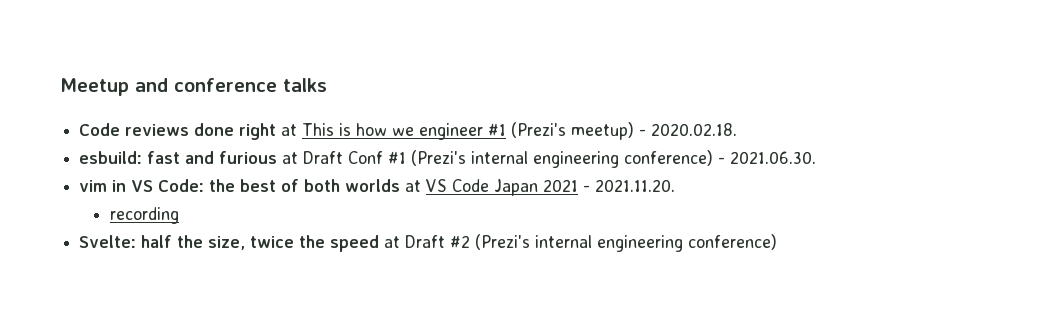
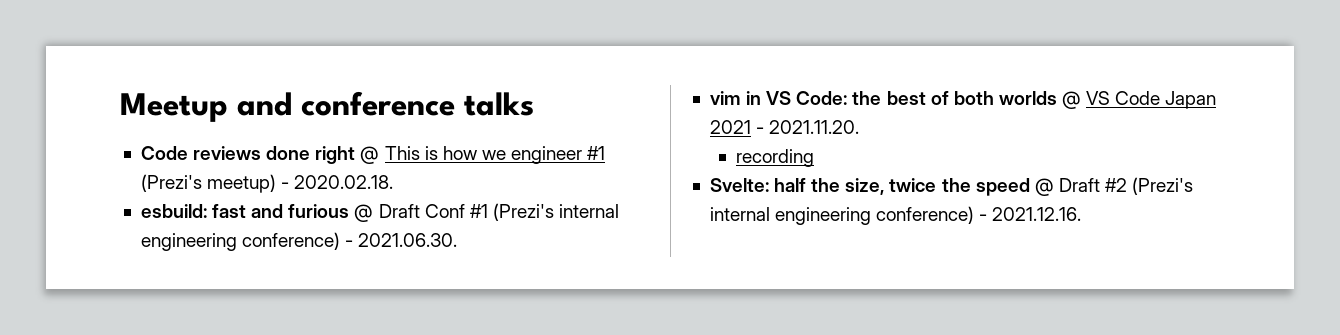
[281,124,298,136] at -> [360,146,380,164] @
[282,152,299,164] at -> [354,204,374,222] @
[405,180,422,192] at -> [1062,91,1082,109] @
[384,236,401,248] at -> [1034,178,1054,196] @
(778, 242) none -> [979,207,1082,221] - 2021.12.16.

